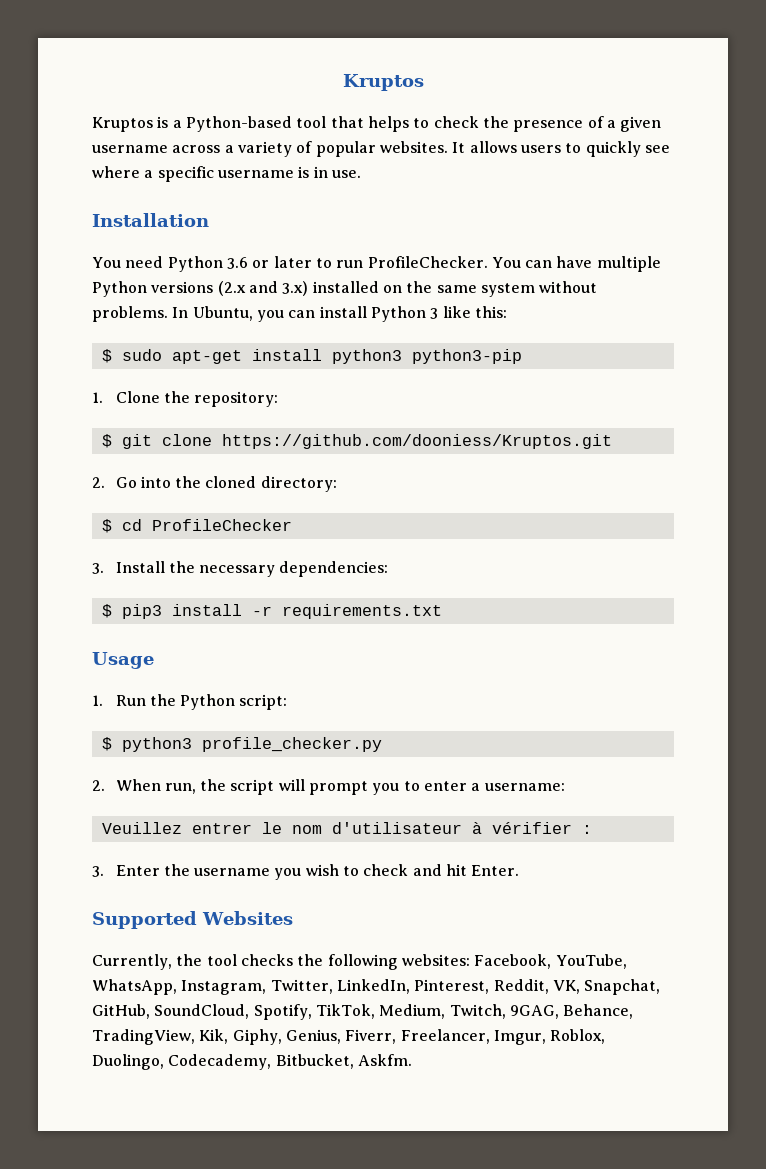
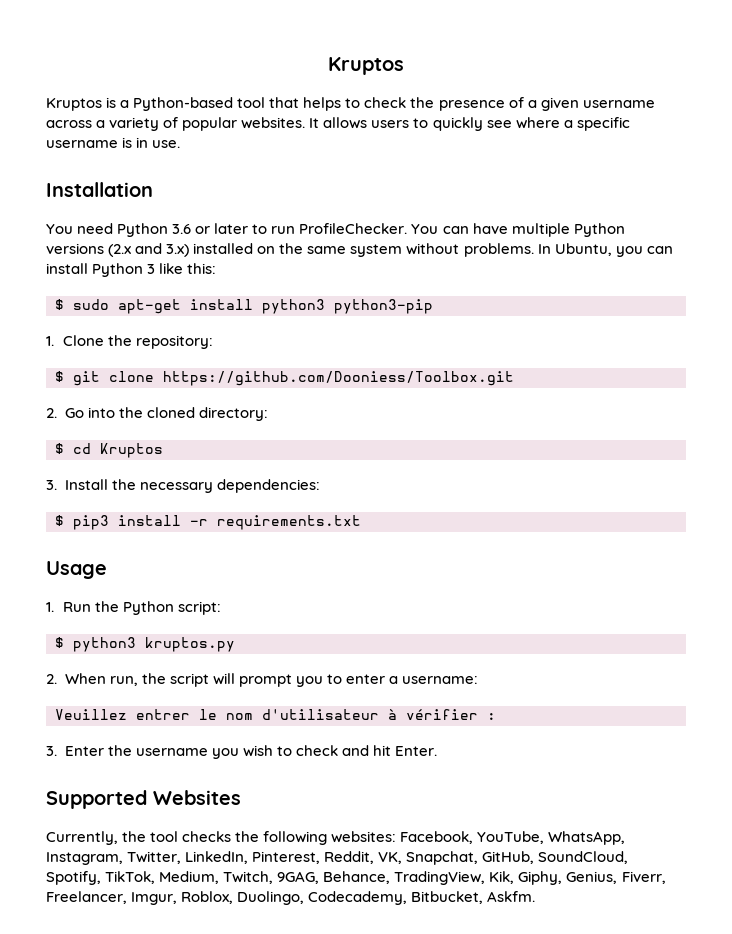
[221,434,612,449] https://github.com/dooniess/Kruptos.git -> [163,371,514,386] https://github.com/Dooniess/Toolbox.git
[151,519,292,531] ProfileChecker -> [100,443,163,458] Kruptos
[201,737,382,752] profile_checker.py -> [145,637,235,652] kruptos.py

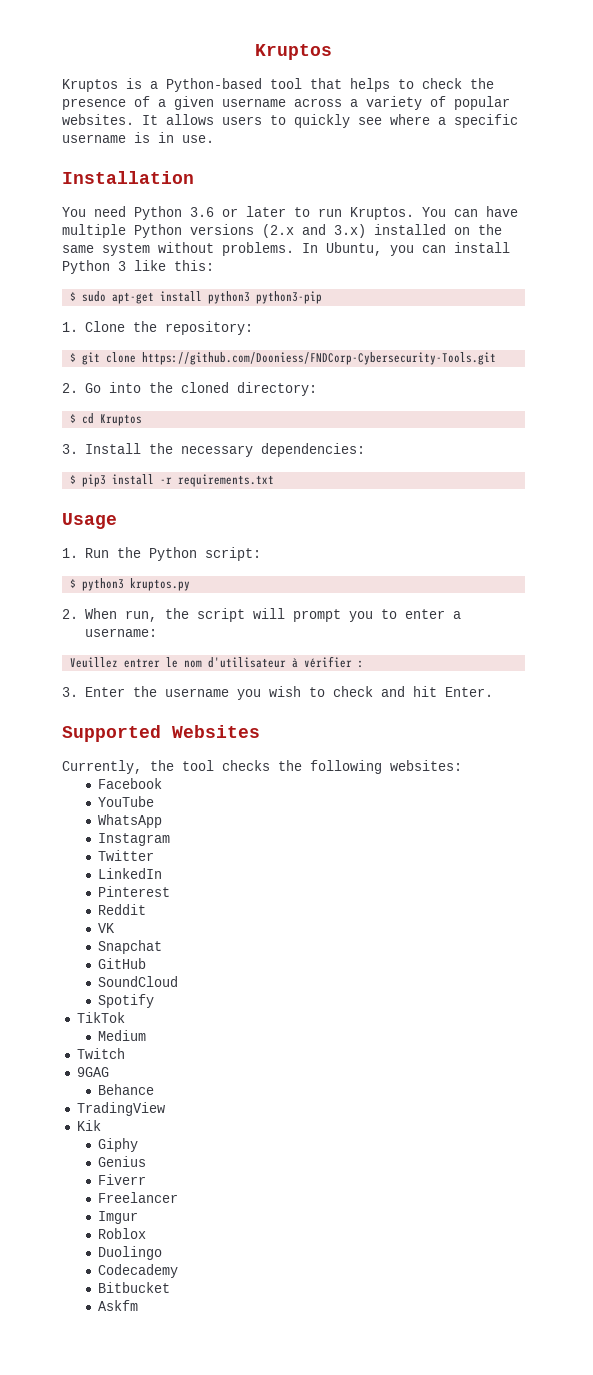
[299,223,408,234] ProfileChecker. -> [350,207,414,220] Kruptos.
[163,371,514,386] https://github.com/Dooniess/Toolbox.git -> [142,352,497,365] https://github.com/Dooniess/FNDCorp-Cybersecurity-Tools.git
[400,831,626,845] [46,851,629,865] [46,871,666,885] [46,891,536,905] Facebook, YouTube, WhatsApp, Instagram, Twitter, LinkedIn, Pinterest, Reddit, VK, Snapchat, GitHub, SoundCloud, Spotify, TikTok, Medium, Twitch, 9GAG, Behance, TradingView, Kik, Giphy, Genius, Fiverr, Freelancer, Imgur, Roblox, Duolingo, Codecademy, Bitbucket, Askfm. -> [98,778,163,789] [98,796,155,807] [98,814,163,828] [98,833,171,846] [98,850,155,861] [98,868,163,879] [98,886,171,897] [98,904,147,915] [98,923,116,933] [98,940,163,954] [98,958,147,969] [98,976,179,987] [98,994,155,1008] [76,1012,125,1023] [98,1030,147,1041] [76,1048,125,1059] [76,1067,109,1077] [98,1084,155,1095] [76,1102,165,1116] [76,1120,101,1131] [98,1138,139,1152] [98,1156,147,1167] [98,1174,147,1185] [98,1192,179,1203] [98,1211,139,1224] [98,1228,147,1239] [98,1246,163,1260] [98,1264,179,1278] [98,1282,171,1293] [98,1300,139,1311] // Facebook // YouTube // WhatsApp // Instagram // Twitter // LinkedIn // Pinterest // Reddit // VK // Snapchat // GitHub // SoundCloud // Spotify // TikTok // Medium // Twitch // 9GAG // Behance // TradingView // Kik // Giphy // Genius // Fiverr // Freelancer // Imgur // Roblox // Duolingo // Codecademy // Bitbucket // Askfm

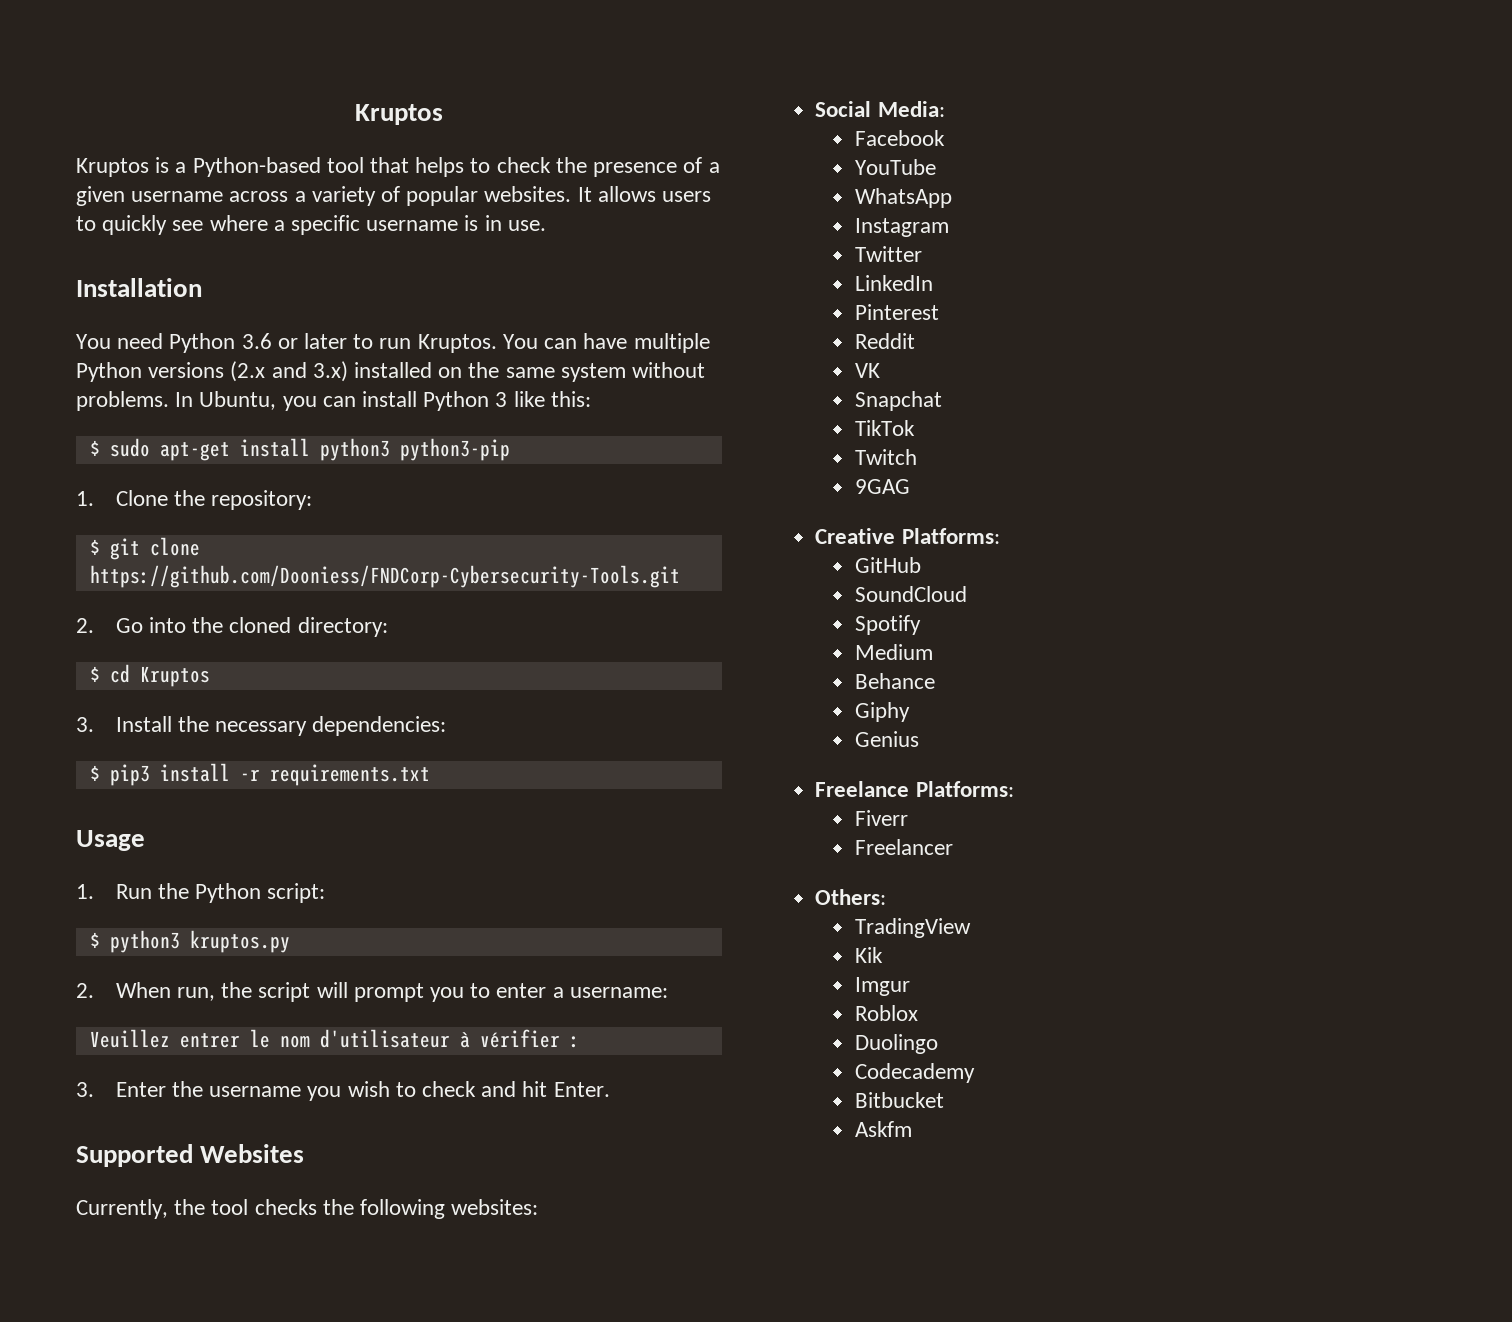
(462, 765) none -> [815,101,945,117] // Social Media:
(163, 947) none -> [855,420,916,436] [855,449,918,465] [855,479,911,494] [815,528,1000,544] // TikTok // Twitch // 9GAG // Creative Platforms:
[76,1012,125,1023] // TikTok -> (922, 625) none
[76,1048,125,1059] [76,1067,109,1077] // Twitch // 9GAG -> (934, 652) none
[76,1102,165,1116] [76,1120,101,1131] // TradingView // Kik -> (936, 681) none
(147, 1161) none -> [815,781,1014,797] // Freelance Platforms:
(179, 1197) none -> [815,889,887,905] [855,918,972,938] [855,947,884,963] // Others: // TradingView // Kik

